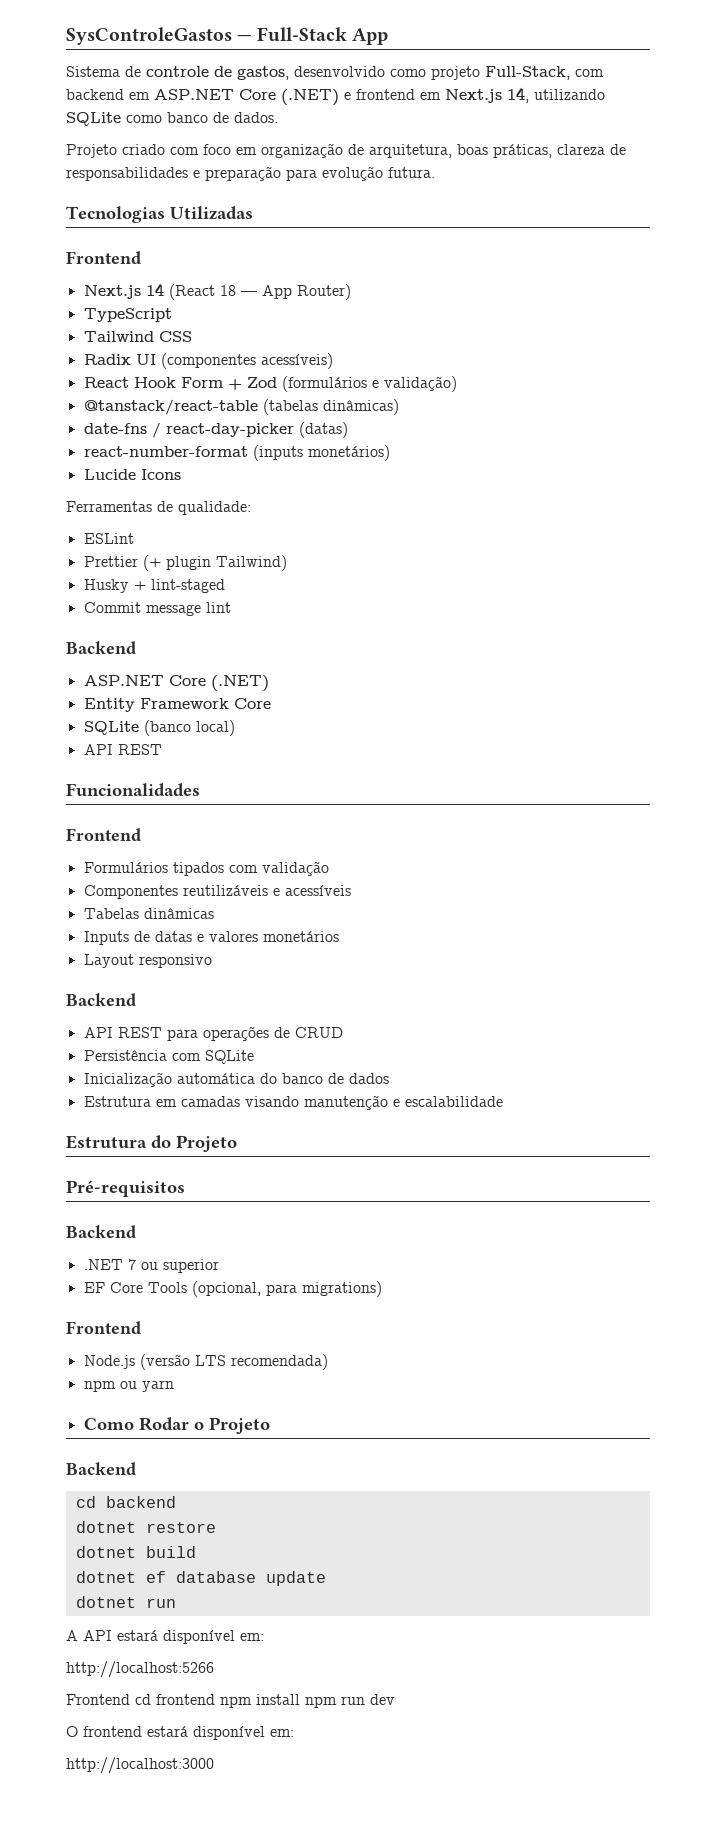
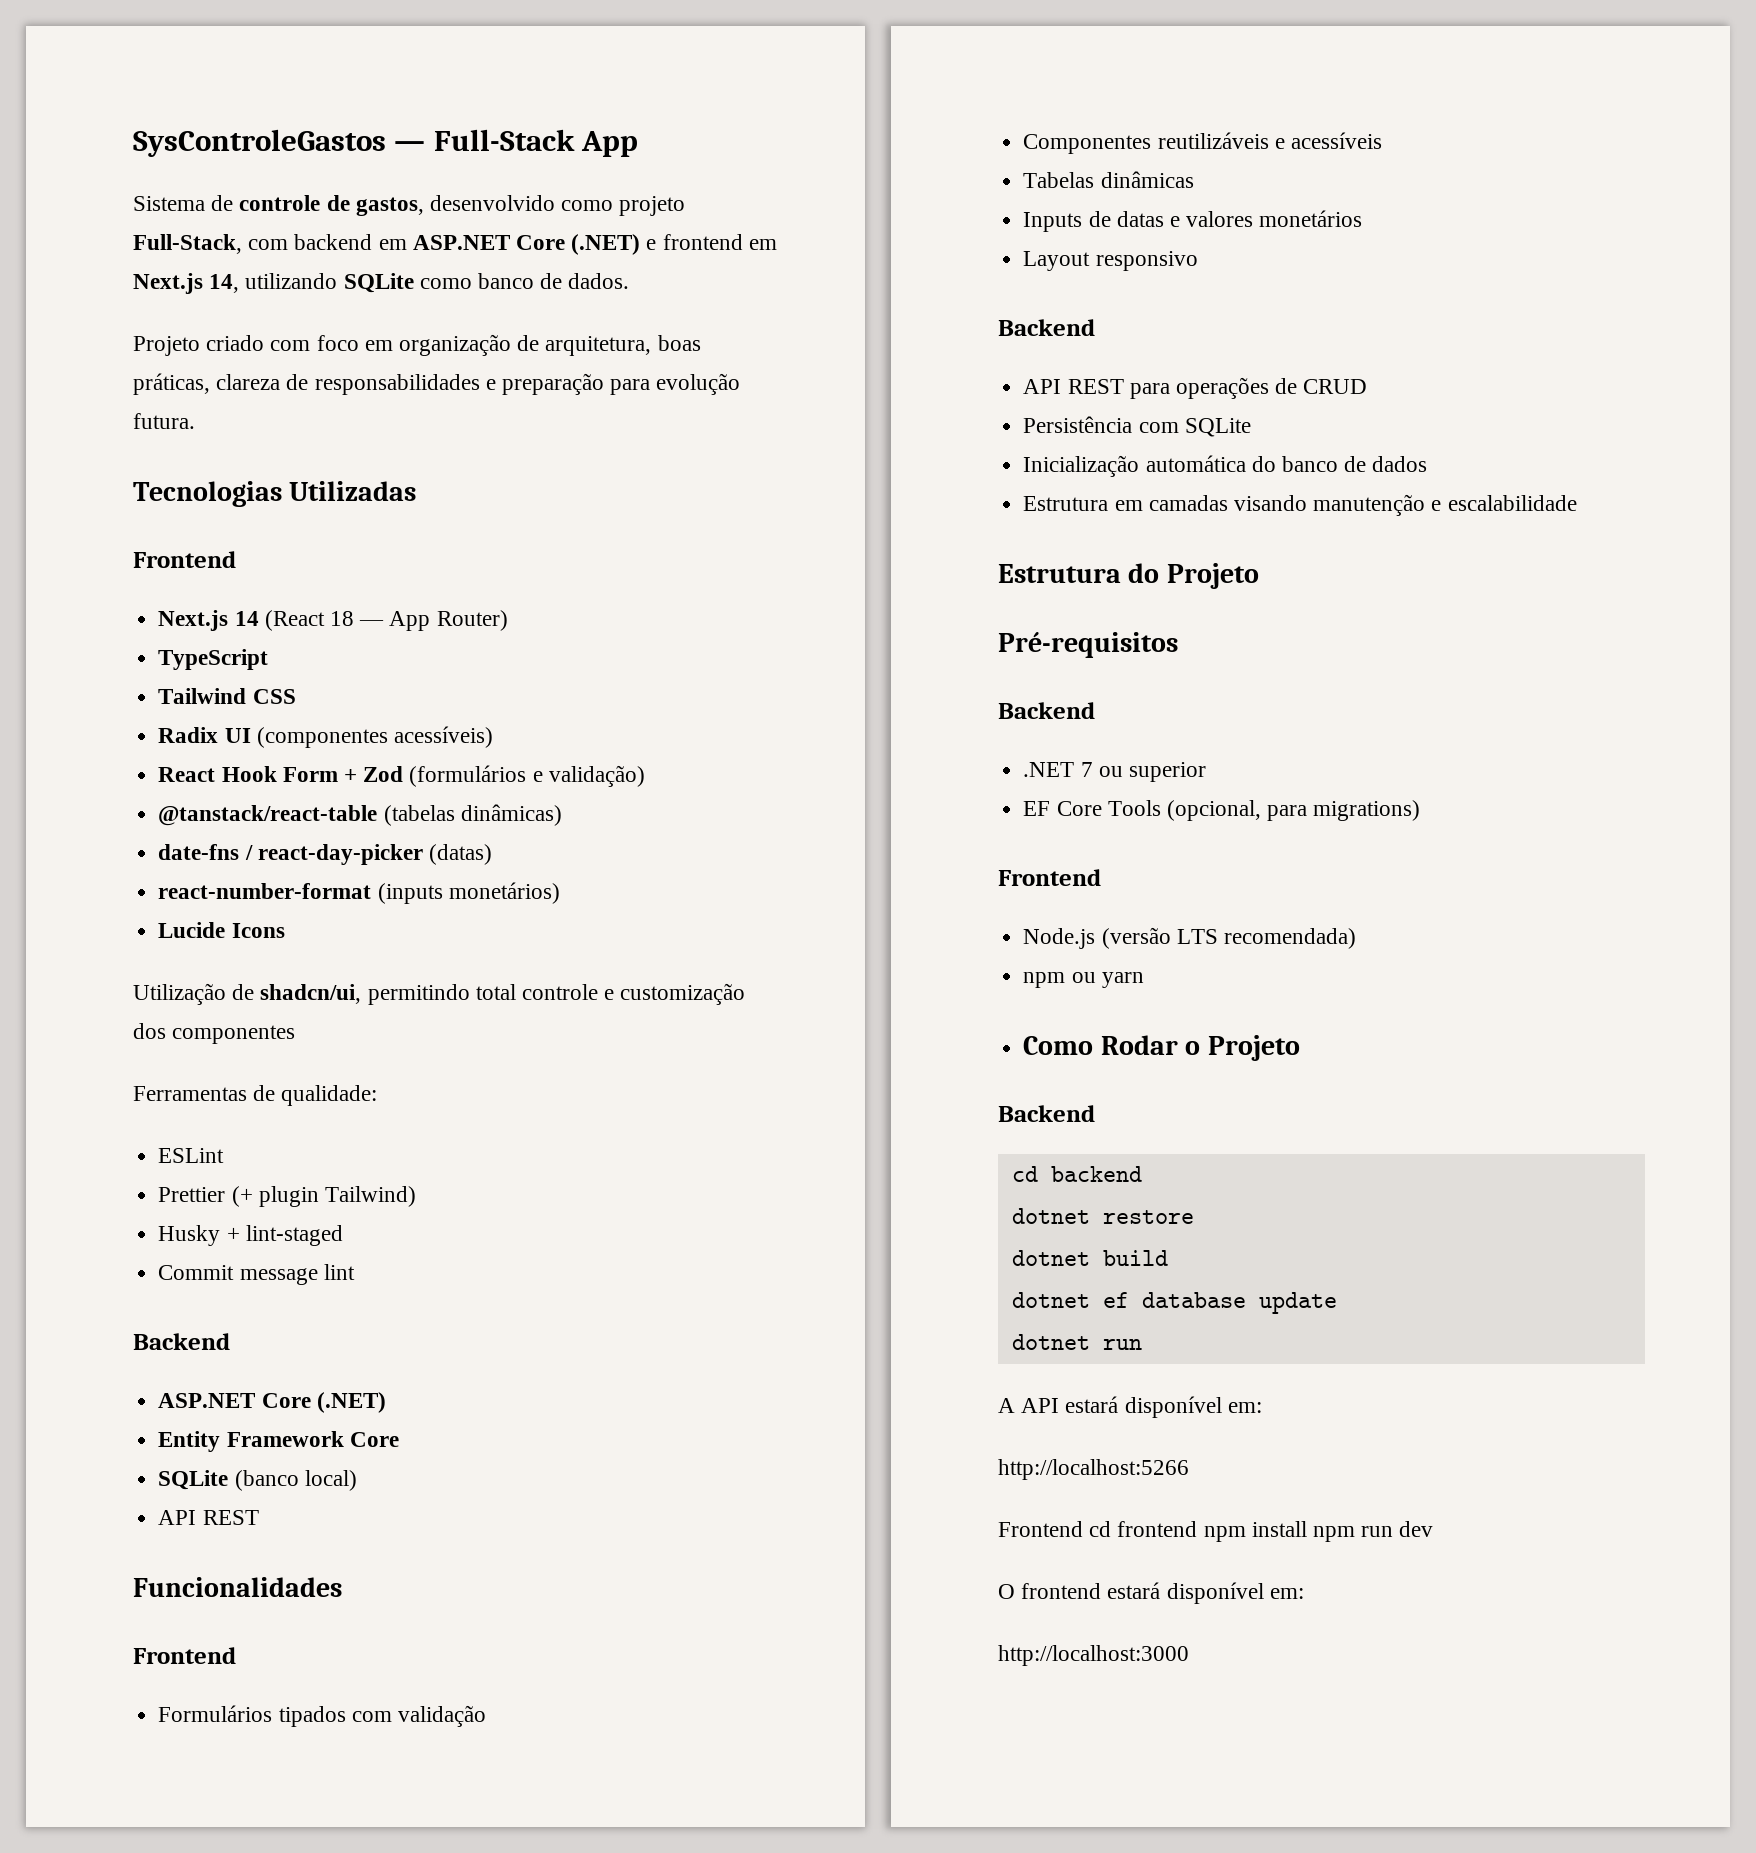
(181, 474) none -> [133,983,746,1005] [133,1023,296,1044] // Utilização de shadcn/ui, permitindo total controle e customização dos componentes

